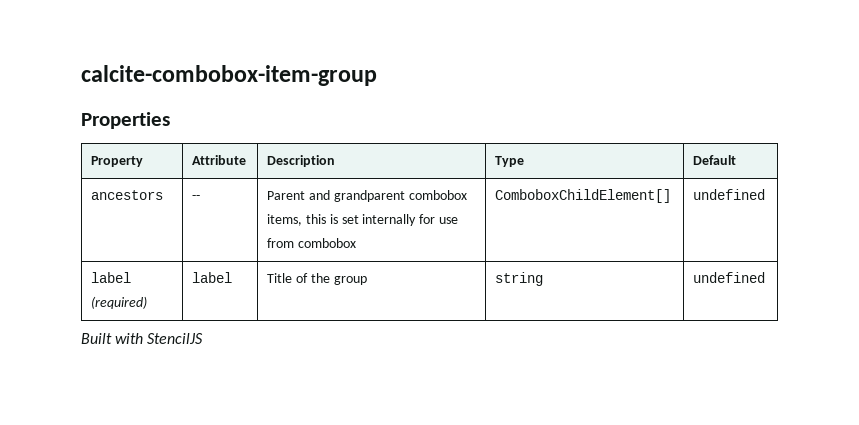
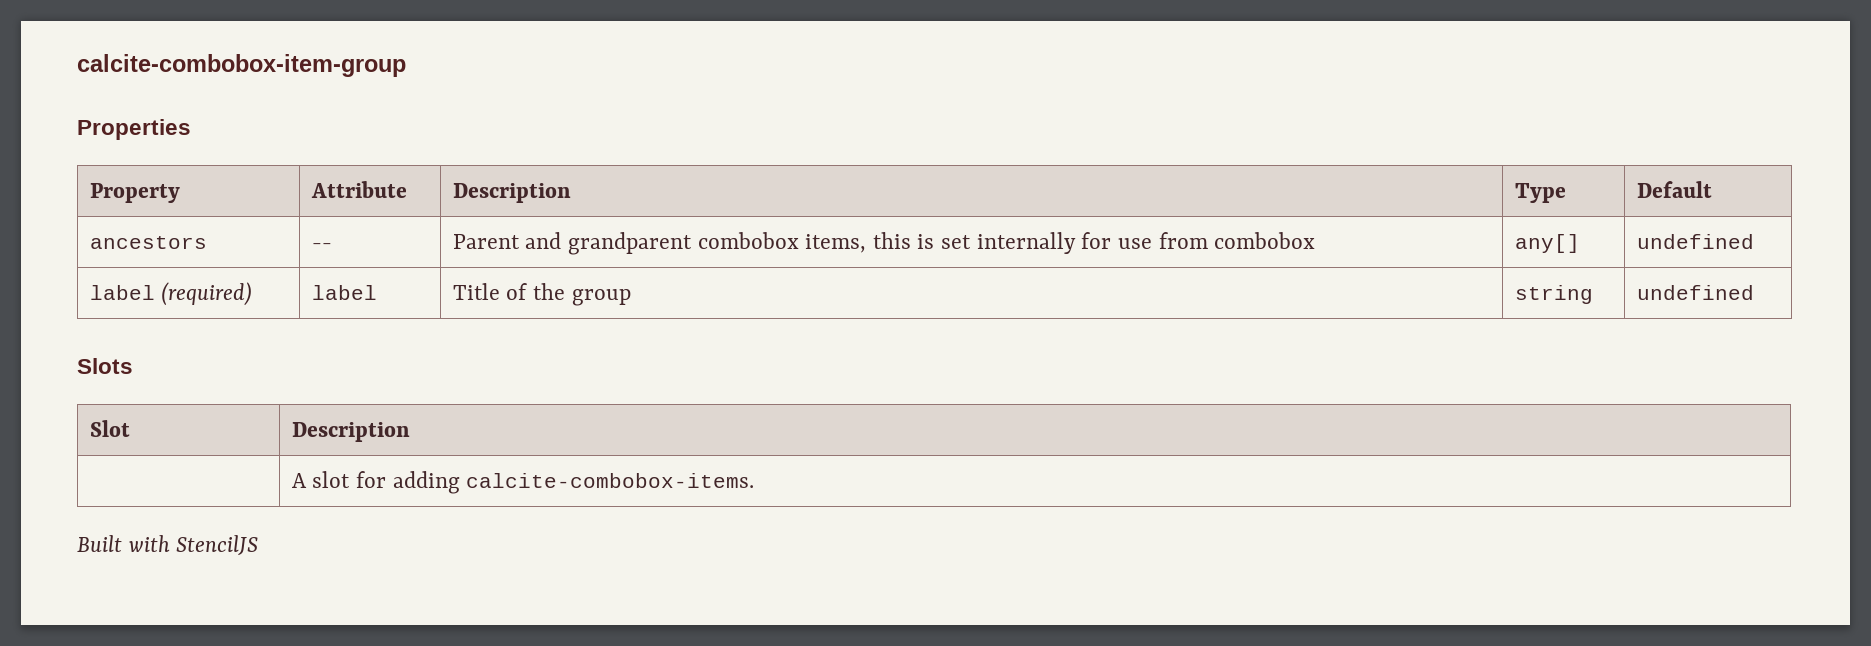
[495,189,672,203] ComboboxChildElement[] -> [1514,234,1580,253] any[]
(766, 277) none -> [77,358,133,374] [89,420,130,437] [291,422,410,442] [291,471,755,494] // Slots // Slot | Description // | A slot for adding calcite-combobox-items.

